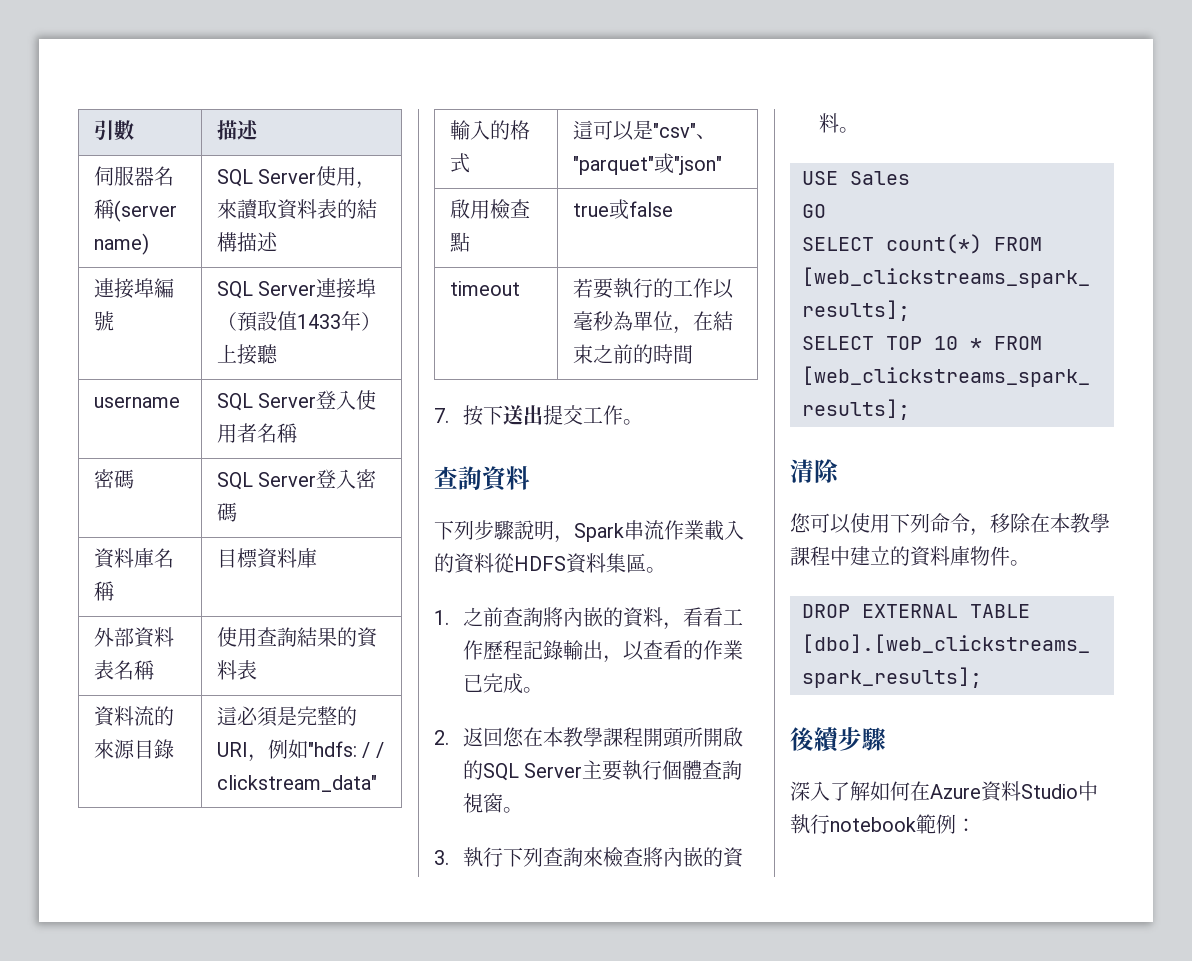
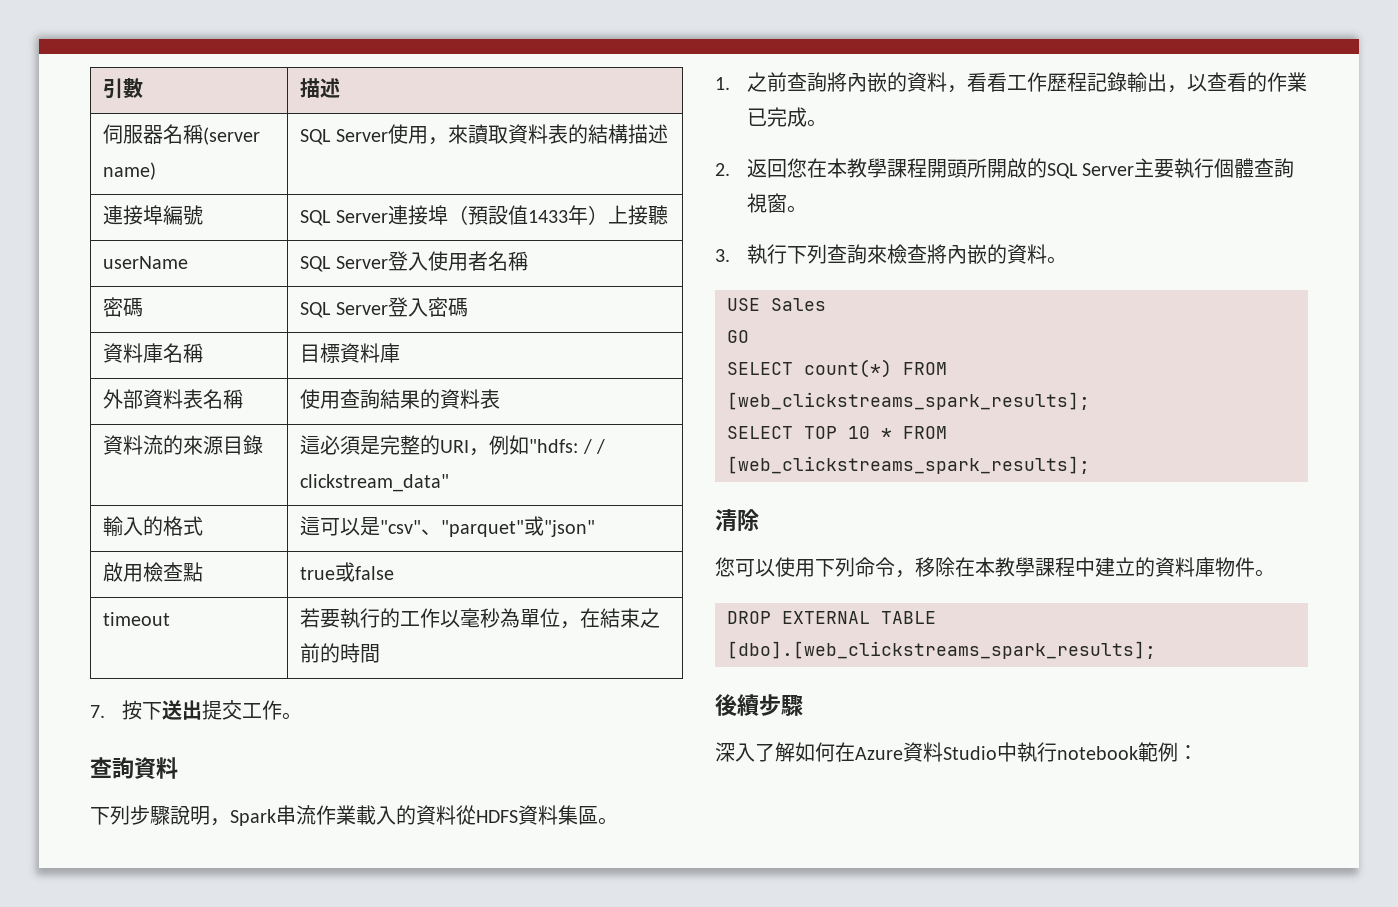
[93,396,180,408] username -> [103,256,189,269] userName

